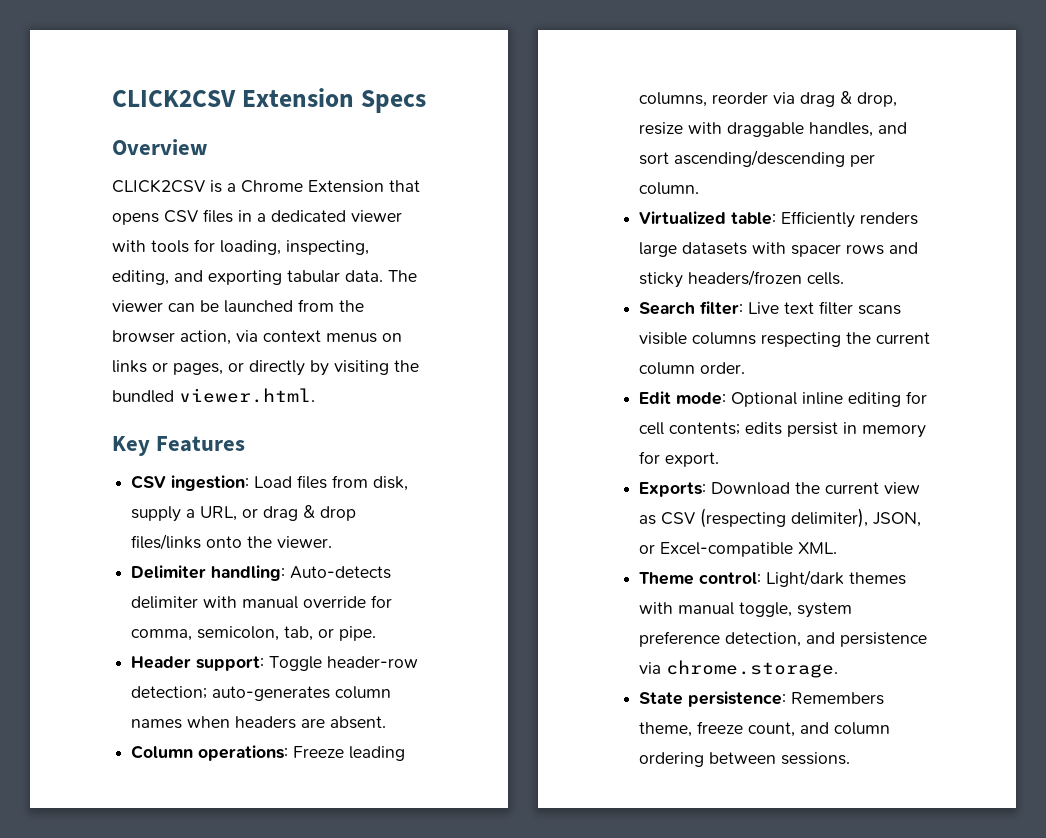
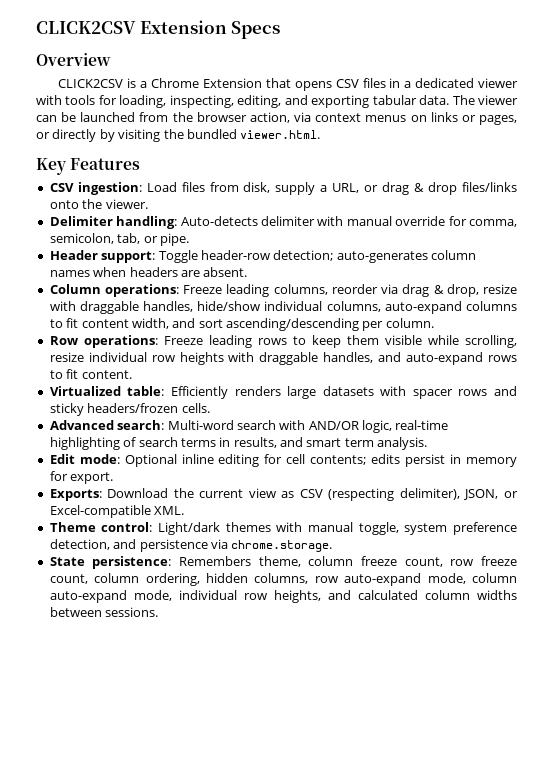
(874, 129) none -> [197,301,517,314] [49,318,169,329] hide/show individual columns, auto-expand columns to fit content width,
(700, 188) none -> [49,335,517,348] [49,352,517,365] [49,369,132,379] // Row operations: Freeze leading rows to keep them visible while scrolling, resize individual row heights with draggable handles, and auto-expand rows to fit content.
[639,301,902,315] [639,332,931,347] [639,362,746,375] Search filter: Live text filter scans visible columns respecting the current column order. -> [49,420,449,433] [49,437,428,450] Advanced search: Multi-word search with AND/OR logic, real-time highlighting of search terms in results, and smart term analysis.
[697,721,891,737] [639,752,705,767] freeze count, and column ordering -> [308,556,517,567] [49,573,517,586] [49,590,517,603] column freeze count, row freeze count, column ordering, hidden columns, row auto-expand mode, column auto-expand mode, individual row heights, and calculated column widths

